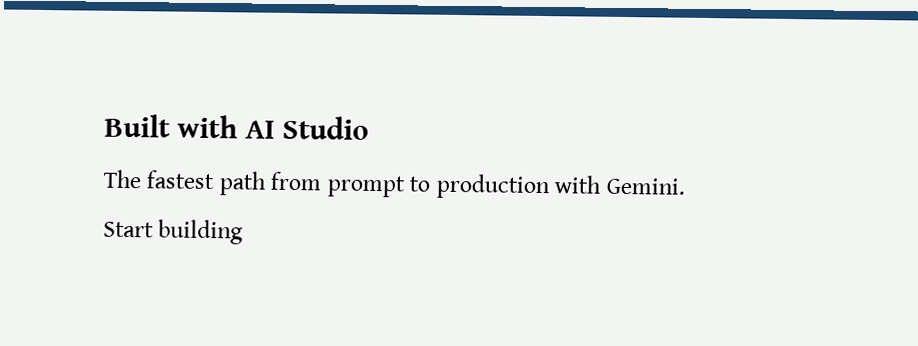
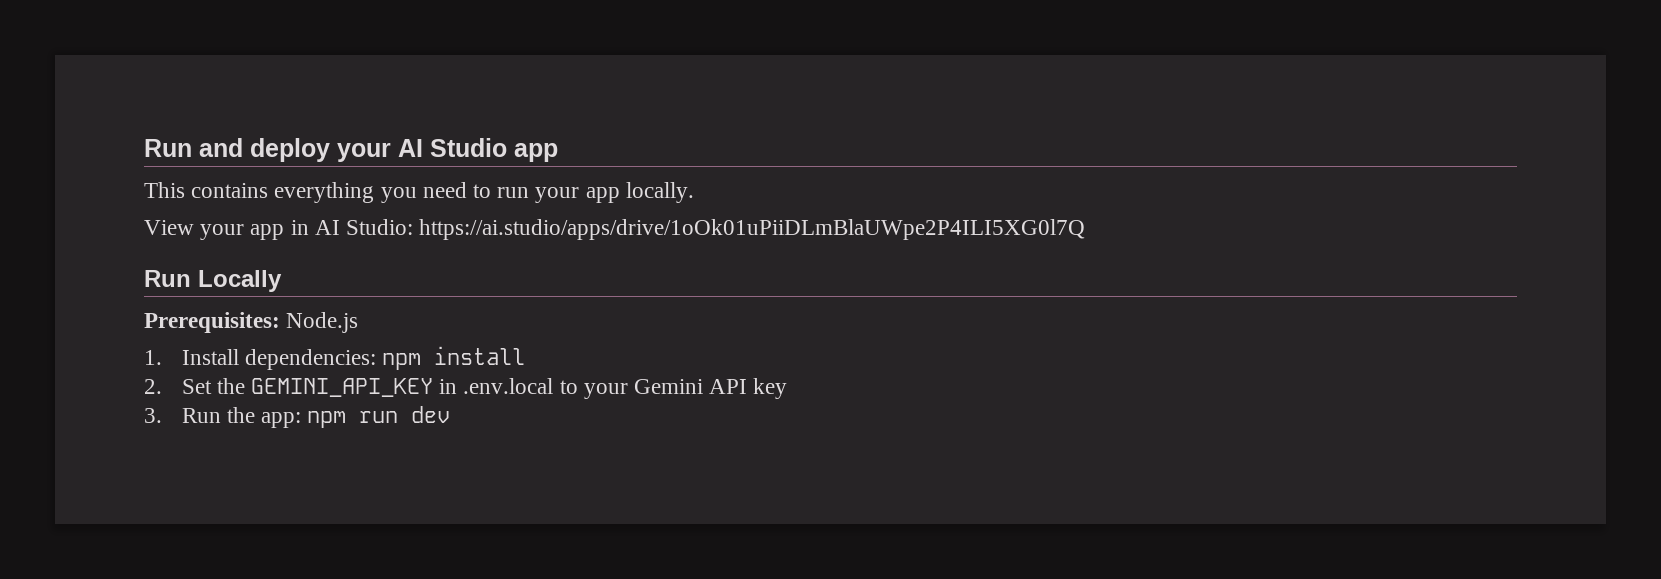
[104,113,370,140] [103,169,685,200] [103,219,244,245] Built with AI Studio // The fastest path from prompt to production with Gemini. // Start building -> [144,138,558,162] [144,182,694,203] [144,219,1086,240] [144,270,282,292] [144,312,359,333] [144,346,526,370] [144,378,788,399] [144,406,451,428] Run and deploy your AI Studio app // This contains everything you need to run your app locally. // View your app in AI Studio: https://ai.studio/apps/drive/1oOk01uPiiDLmBlaUWpe2P4ILI5XG0l7Q // Run Locally // Prerequisites: Node.js // 1. Install dependencies: npm install // 2. Set the GEMINI_API_KEY in .env.local to your Gemini API key // 3. Run the app: npm run dev

